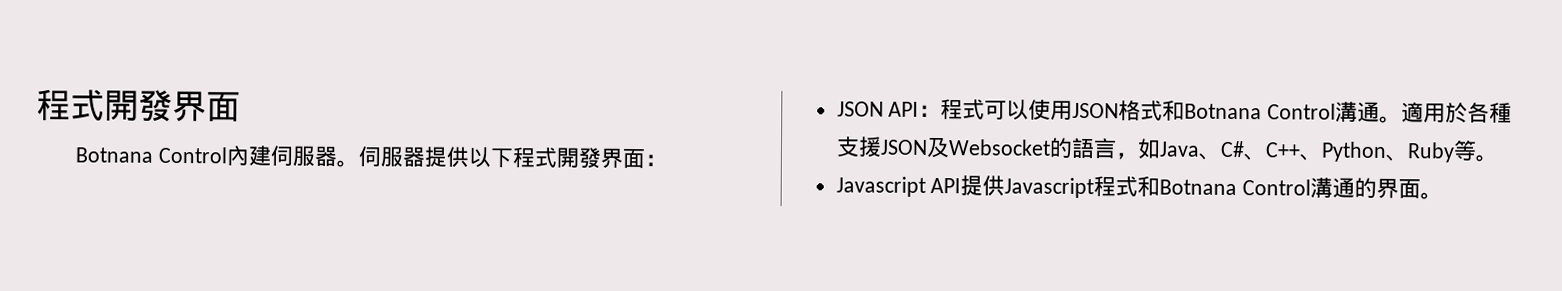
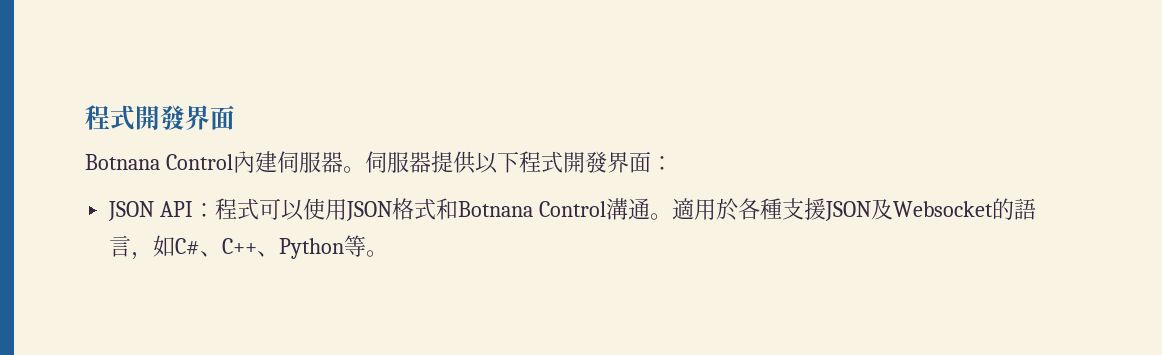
[1158,141,1221,160] Java、 -> (176, 246) none
[1384,142,1455,163] 、Ruby -> (345, 248) none
[835,175,1444,200] // Javascript API提供Javascript程式和Botnana Control溝通的界面。 -> (389, 253) none

